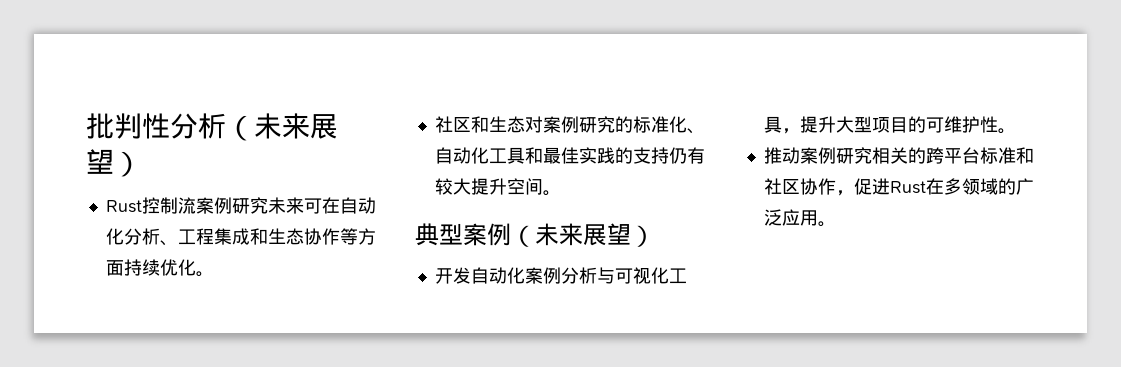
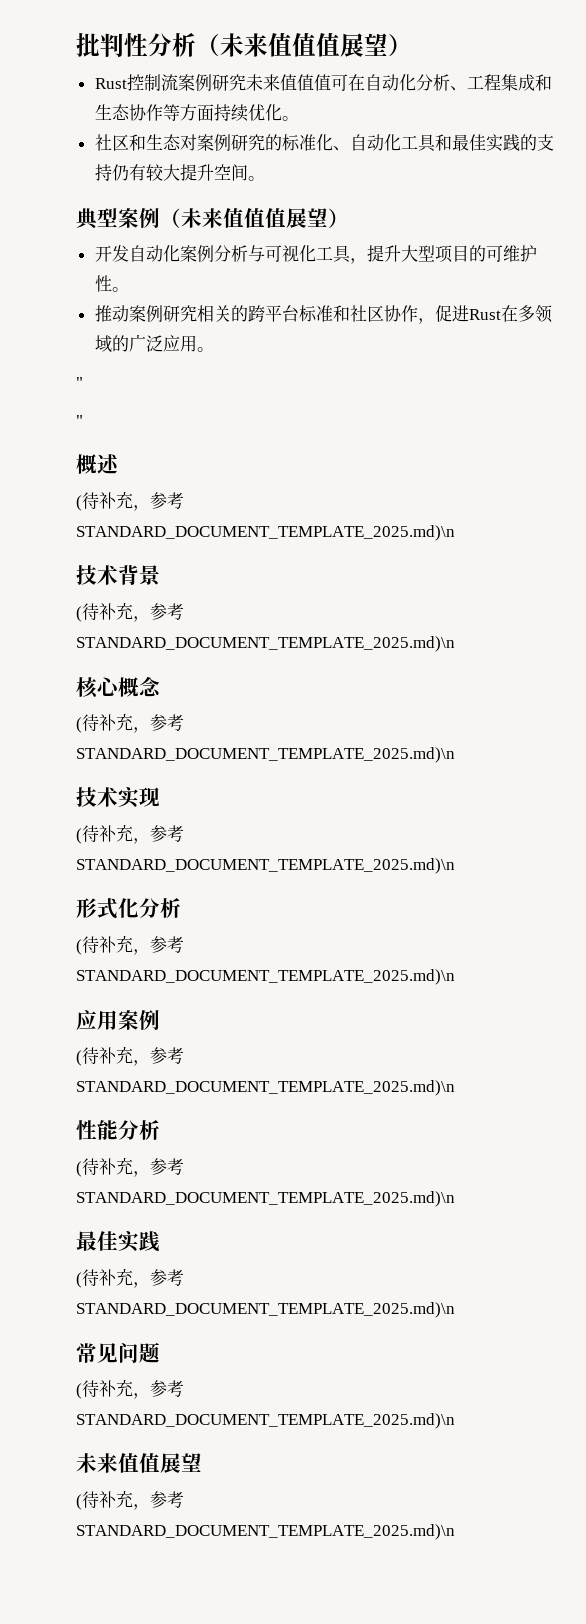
(310, 126) none -> [268,33,340,57] 值值值
(304, 205) none -> [279,74,331,91] 值值值
(583, 234) none -> [223,208,286,228] 值值值
(836, 224) none -> [76,377,83,388] [76,415,83,426] [76,454,119,474] [76,491,184,511] [76,525,455,541] [76,565,160,586] [76,602,184,622] [76,636,455,652] [76,676,161,698] [76,713,184,733] [76,747,455,763] [76,787,160,808] [76,824,184,844] [76,858,455,874] [76,898,181,919] [76,935,184,955] [76,969,455,985] [76,1009,160,1030] [76,1046,184,1066] [76,1080,455,1096] [76,1120,160,1140] [76,1157,184,1177] [76,1191,455,1207] [76,1231,160,1252] [76,1268,184,1288] [76,1302,455,1318] [76,1342,160,1363] [76,1379,184,1399] [76,1413,455,1429] [76,1453,202,1473] [76,1490,184,1510] [76,1524,455,1540] // " // " // 概述 // (待补充，参考STANDARD_DOCUMENT_TEMPLATE_2025.md)\n // 技术背景 // (待补充，参考STANDARD_DOCUMENT_TEMPLATE_2025.md)\n // 核心概念 // (待补充，参考STANDARD_DOCUMENT_TEMPLATE_2025.md)\n // 技术实现 // (待补充，参考STANDARD_DOCUMENT_TEMPLATE_2025.md)\n // 形式化分析 // (待补充，参考STANDARD_DOCUMENT_TEMPLATE_2025.md)\n // 应用案例 // (待补充，参考STANDARD_DOCUMENT_TEMPLATE_2025.md)\n // 性能分析 // (待补充，参考STANDARD_DOCUMENT_TEMPLATE_2025.md)\n // 最佳实践 // (待补充，参考STANDARD_DOCUMENT_TEMPLATE_2025.md)\n // 常见问题 // (待补充，参考STANDARD_DOCUMENT_TEMPLATE_2025.md)\n // 未来值值展望 // (待补充，参考STANDARD_DOCUMENT_TEMPLATE_2025.md)\n

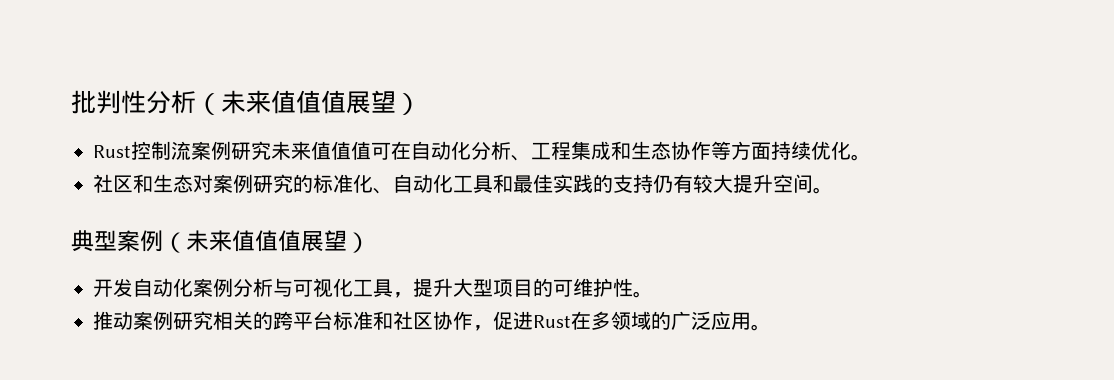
[76,377,83,388] [76,415,83,426] [76,454,119,474] [76,491,184,511] [76,525,455,541] [76,565,160,586] [76,602,184,622] [76,636,455,652] [76,676,161,698] [76,713,184,733] [76,747,455,763] [76,787,160,808] [76,824,184,844] [76,858,455,874] [76,898,181,919] [76,935,184,955] [76,969,455,985] [76,1009,160,1030] [76,1046,184,1066] [76,1080,455,1096] [76,1120,160,1140] [76,1157,184,1177] [76,1191,455,1207] [76,1231,160,1252] [76,1268,184,1288] [76,1302,455,1318] [76,1342,160,1363] [76,1379,184,1399] [76,1413,455,1429] [76,1453,202,1473] [76,1490,184,1510] [76,1524,455,1540] // " // " // 概述 // (待补充，参考STANDARD_DOCUMENT_TEMPLATE_2025.md)\n // 技术背景 // (待补充，参考STANDARD_DOCUMENT_TEMPLATE_2025.md)\n // 核心概念 // (待补充，参考STANDARD_DOCUMENT_TEMPLATE_2025.md)\n // 技术实现 // (待补充，参考STANDARD_DOCUMENT_TEMPLATE_2025.md)\n // 形式化分析 // (待补充，参考STANDARD_DOCUMENT_TEMPLATE_2025.md)\n // 应用案例 // (待补充，参考STANDARD_DOCUMENT_TEMPLATE_2025.md)\n // 性能分析 // (待补充，参考STANDARD_DOCUMENT_TEMPLATE_2025.md)\n // 最佳实践 // (待补充，参考STANDARD_DOCUMENT_TEMPLATE_2025.md)\n // 常见问题 // (待补充，参考STANDARD_DOCUMENT_TEMPLATE_2025.md)\n // 未来值值展望 // (待补充，参考STANDARD_DOCUMENT_TEMPLATE_2025.md)\n -> (771, 327) none

